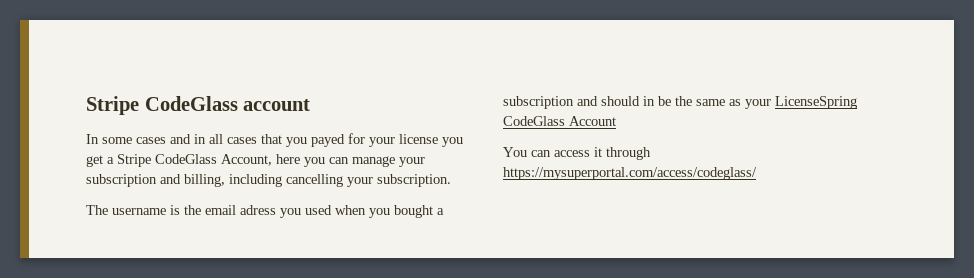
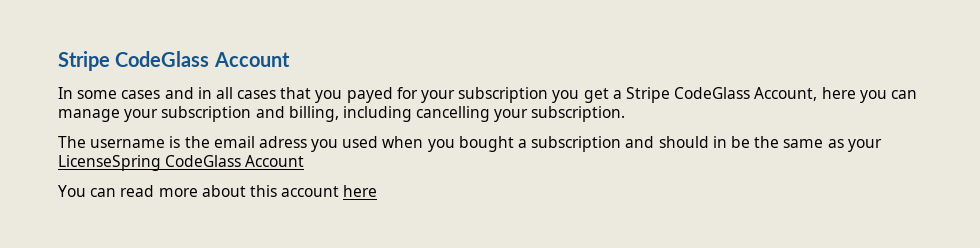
[86,96,311,115] Stripe CodeGlass account -> [58,51,290,71] Stripe CodeGlass Account
[399,134,438,144] license -> [458,87,549,103] subscription
[554,147,651,160] [503,167,757,180] access it through https://mysuperportal.com/access/codeglass/ -> [120,185,378,197] read more about this account here

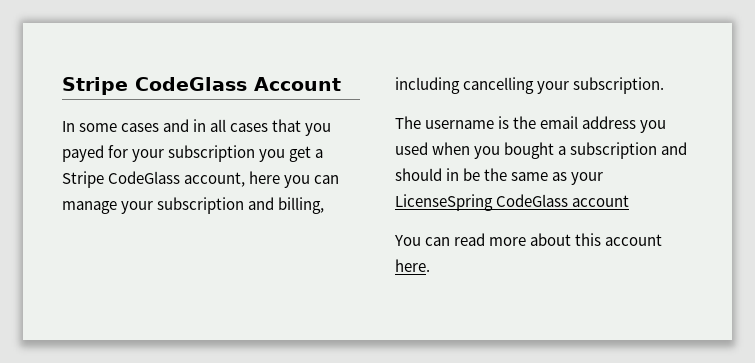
[754,87,818,101] Account, -> [184,172,246,187] account,
[258,136,307,148] adress -> [582,116,637,129] address
[245,155,305,167] Account -> [572,195,630,207] account
[343,185,378,197] here -> [395,259,430,272] here.

